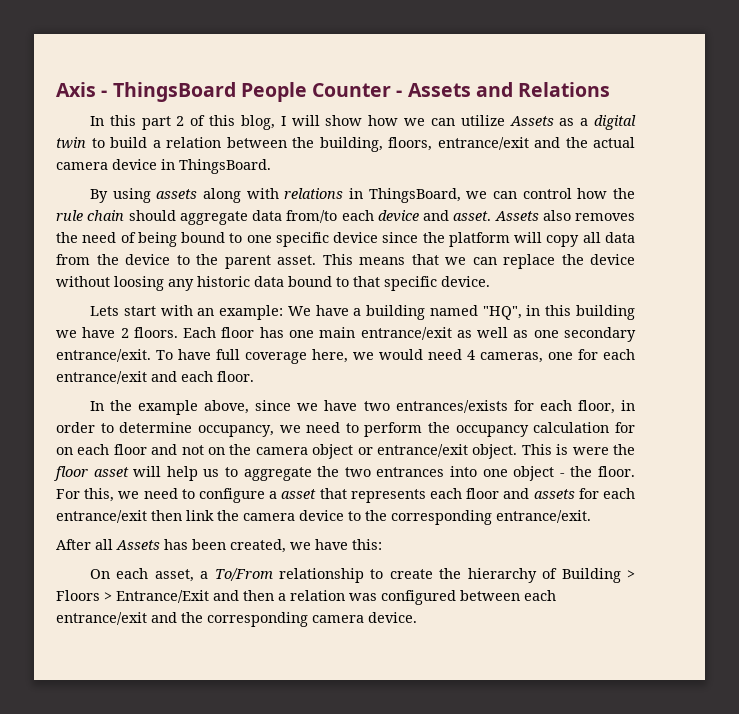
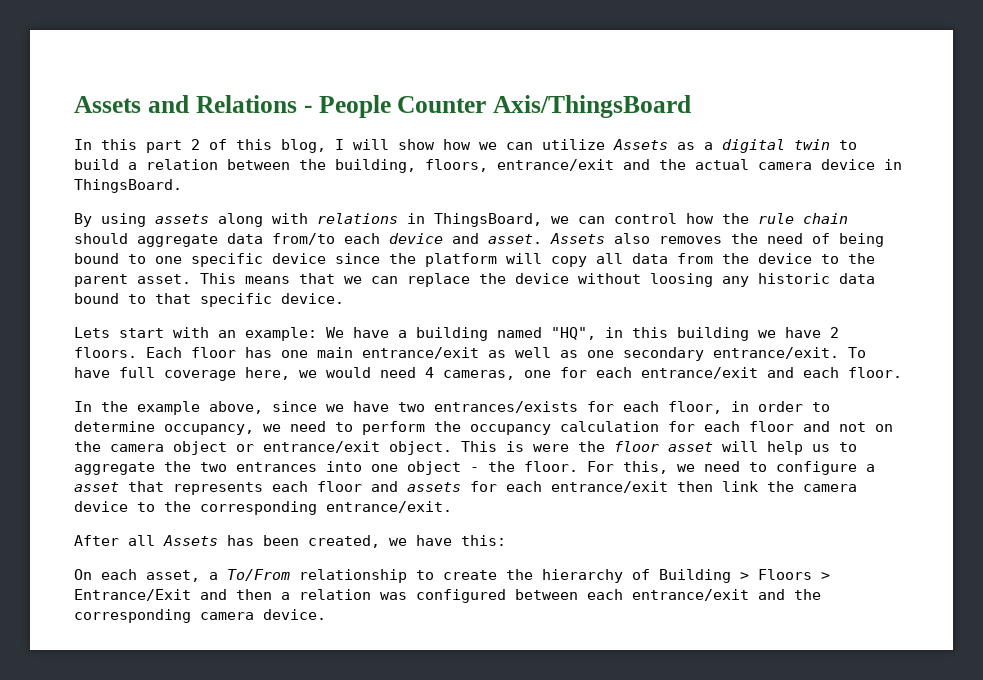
[56,82,403,102] Axis - ThingsBoard People Counter - -> (74, 104) none
(611, 89) none -> [303,95,692,118] - People Counter Axis/ThingsBoard
[56,447,73,455] on -> (695, 426) none

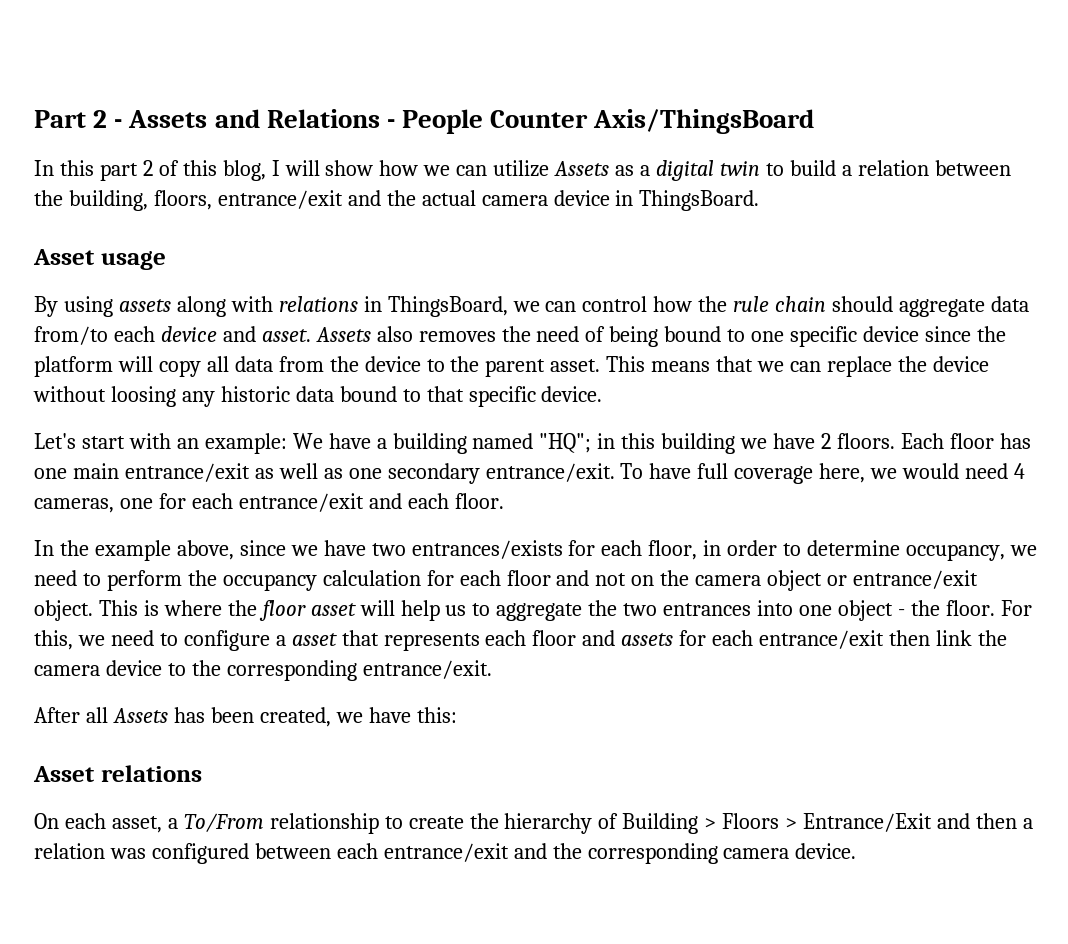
(74, 104) none -> [34,110,123,128] Part 2 -
(182, 186) none -> [33,249,166,270] // Asset usage
[74,327,110,338] Lets -> [34,433,76,449] Let's
[551,327,596,340] "HQ", -> [539,433,592,453] "HQ";
[533,444,569,452] were -> [163,600,222,616] where
(506, 540) none -> [33,765,202,782] // Asset relations

